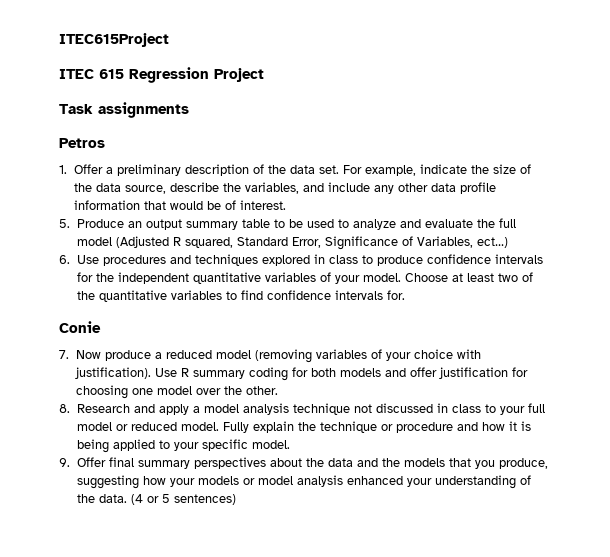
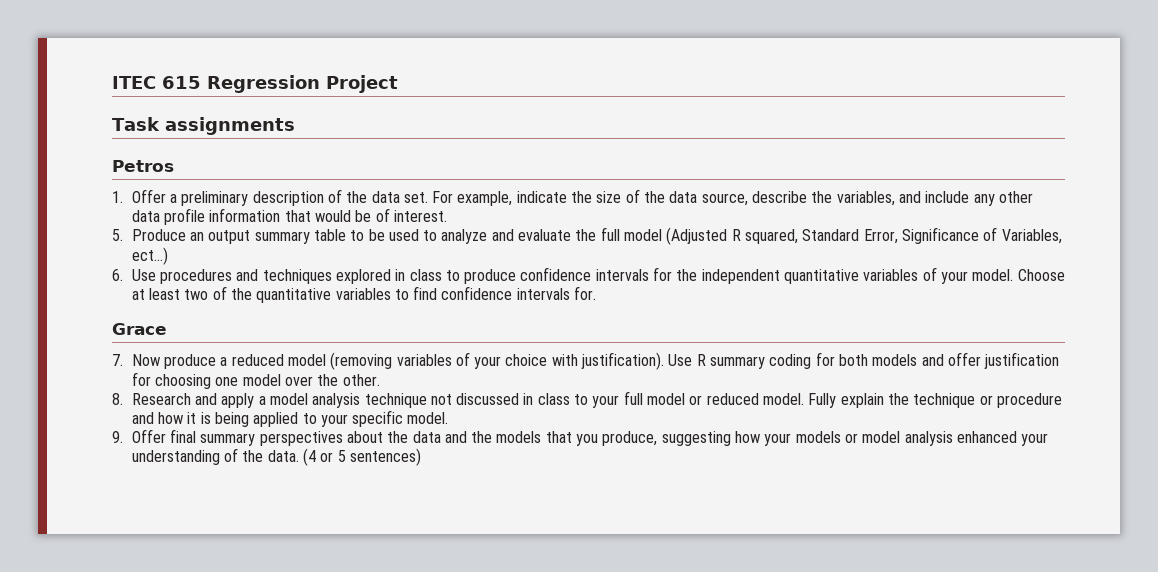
[59,33,169,47] ITEC615Project // -> (112, 82) none
[59,321,101,333] Conie -> [112,323,167,335] Grace

